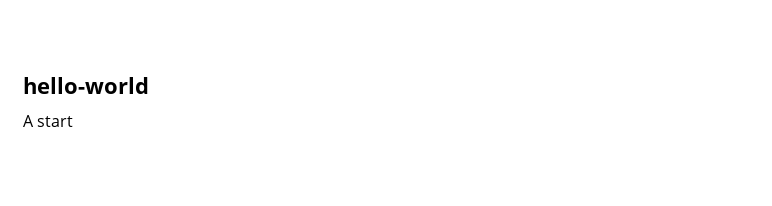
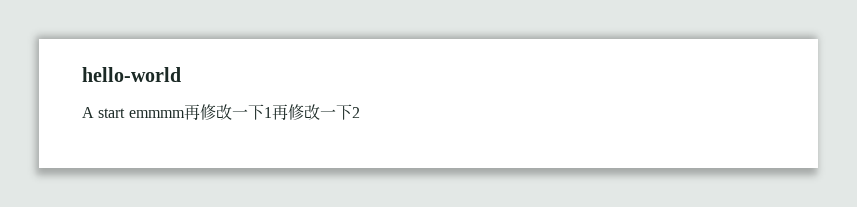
(74, 121) none -> [128,104,360,120] emmmm再修改一下1再修改一下2

